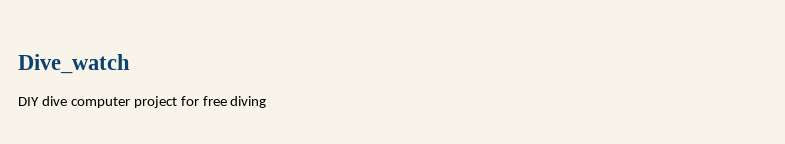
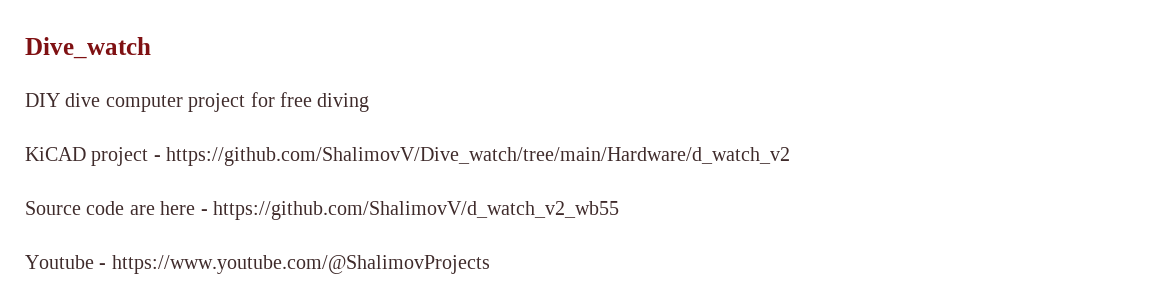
(267, 102) none -> [25,147,791,166] [25,201,619,220] [25,255,490,274] // KiCAD project - https://github.com/ShalimovV/Dive_watch/tree/main/Hardware/d_watch_v2 // Source code are here - https://github.com/ShalimovV/d_watch_v2_wb55 // Youtube - https://www.youtube.com/@ShalimovProjects

